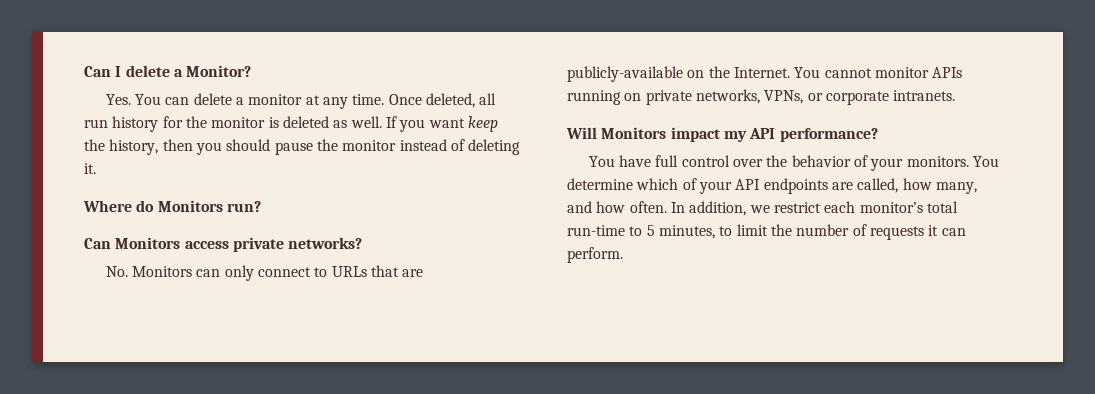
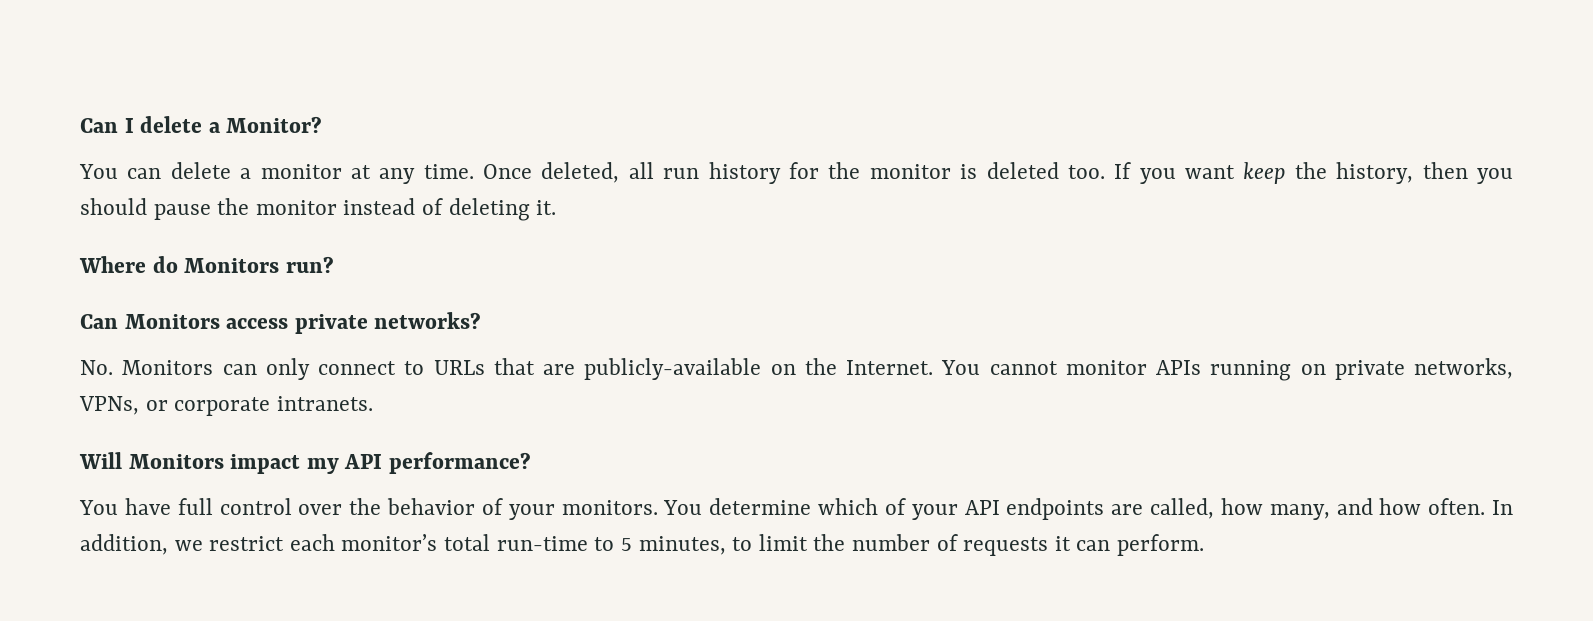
[105,94,131,105] Yes. -> (323, 124) none
[333,116,382,128] as well. -> [1067,165,1105,179] too.

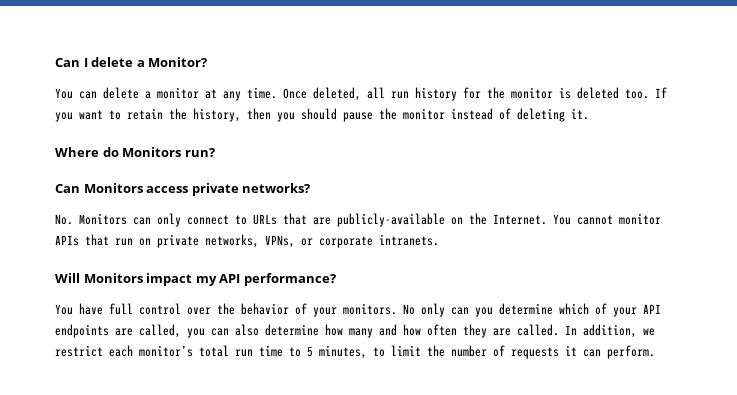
[1243,162,1286,184] keep -> [109,108,163,120] to retain
[1210,360,1292,381] running -> [85,234,133,246] that run
[663,500,703,515] You -> [403,303,493,317] No only can you
[1220,498,1486,520] how many, and how often. -> [187,324,559,338] you can also determine how many and how often they are called.
[496,536,588,551] run-time -> [235,345,283,357] run time

